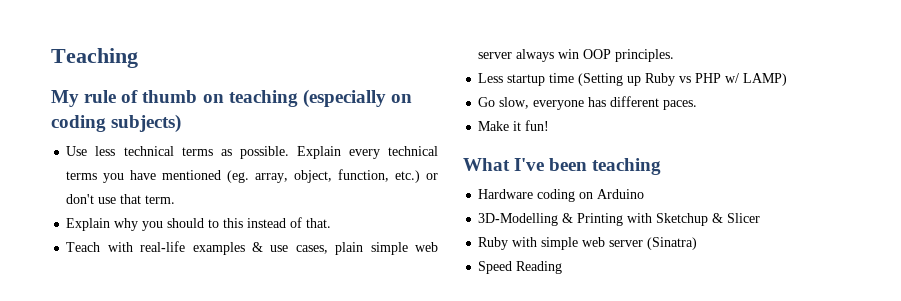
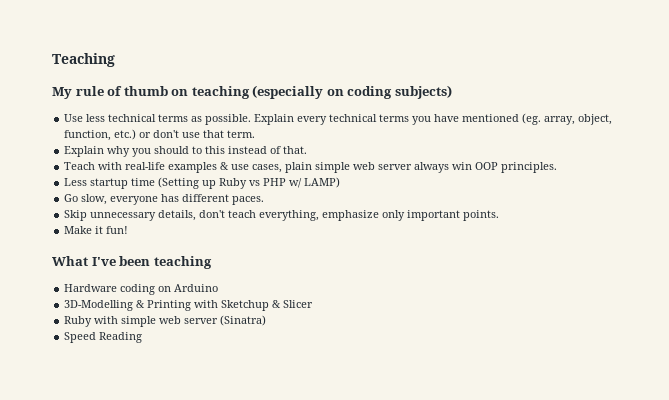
(698, 105) none -> [64,210,500,221] // Skip unnecessary details, don't teach everything, emphasize only important points.

